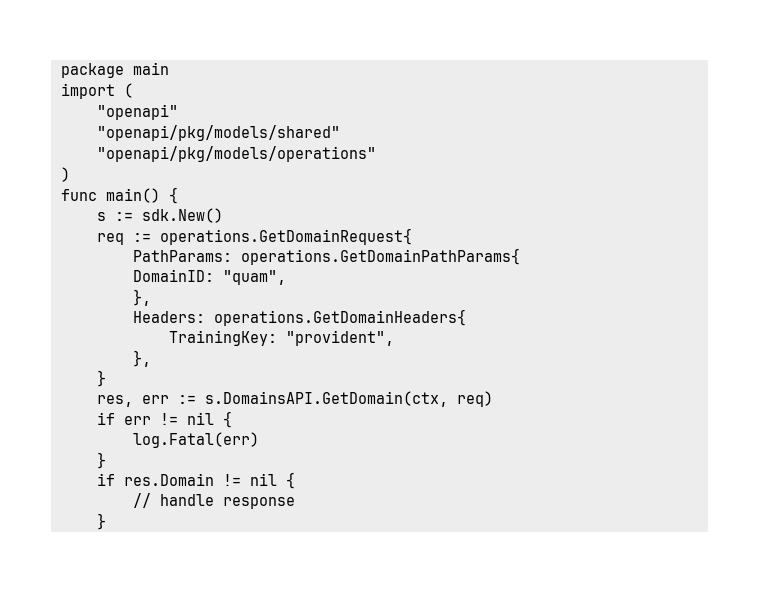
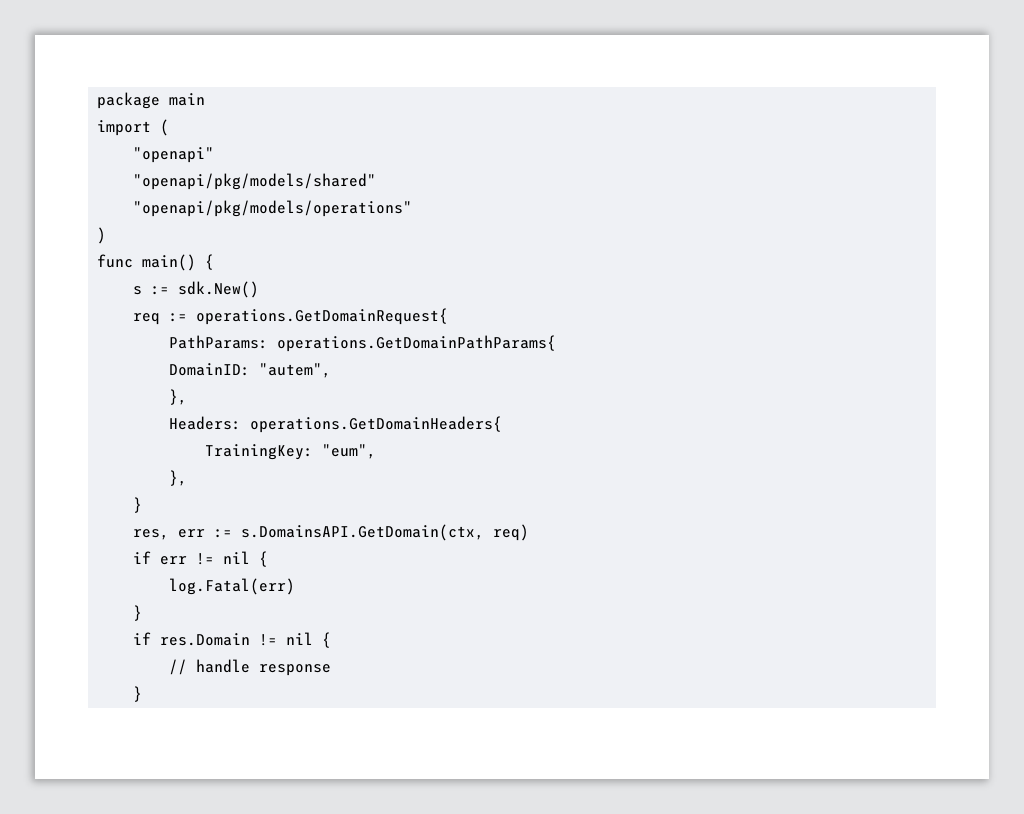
[222,270,286,285] "quam", -> [259,363,332,378] "autem",
[285,330,394,346] "provident", -> [322,444,377,459] "eum",

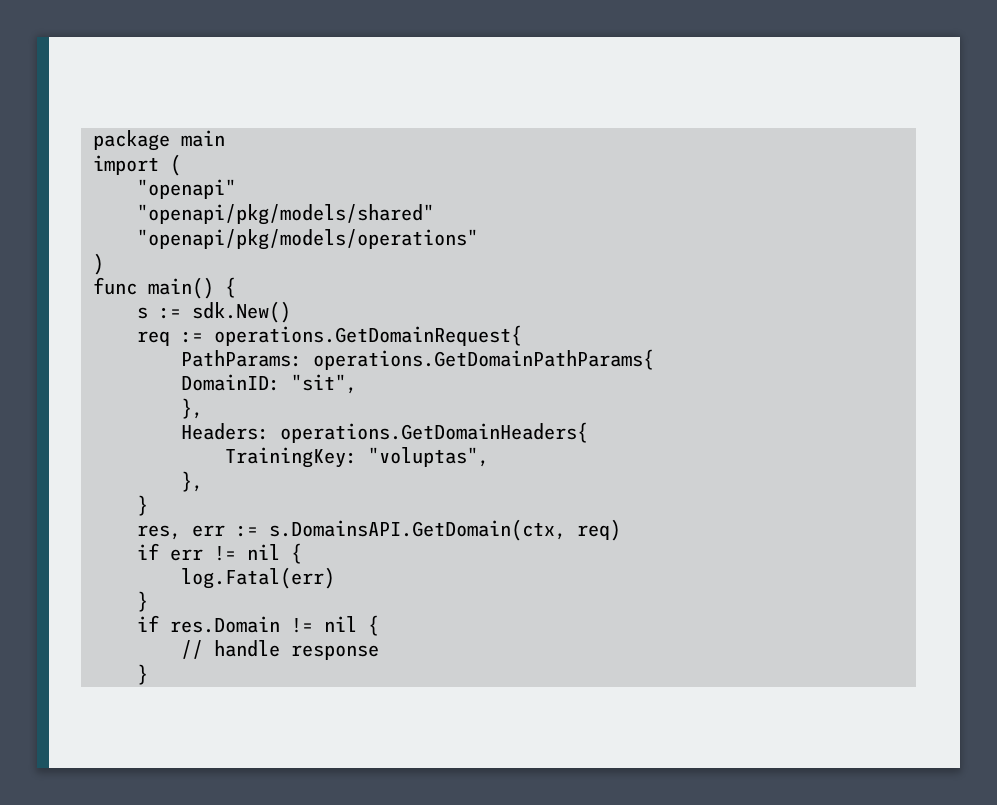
[259,363,332,378] "autem", -> [291,374,357,394] "sit",
[322,444,377,459] "eum", -> [368,447,489,467] "voluptas",

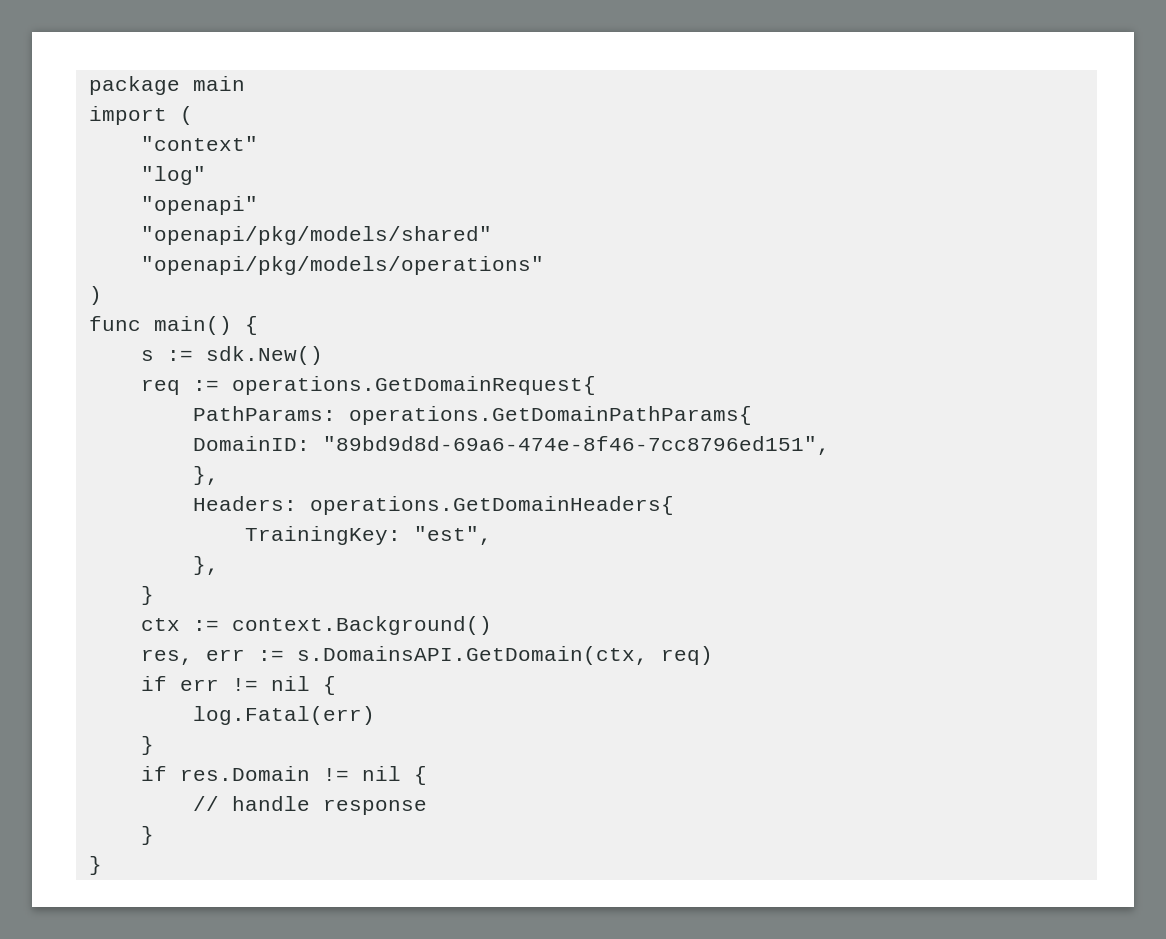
(181, 165) none -> [140,136,258,151] [140,166,206,185] // "context" // "log"
[291,374,357,394] "sit", -> [322,436,830,455] "89bd9d8d-69a6-474e-8f46-7cc8796ed151",
[368,447,489,467] "voluptas", -> [413,526,492,545] "est",
(148, 505) none -> [140,616,492,635] // ctx := context.Background()
(148, 674) none -> [88,856,102,875] // }

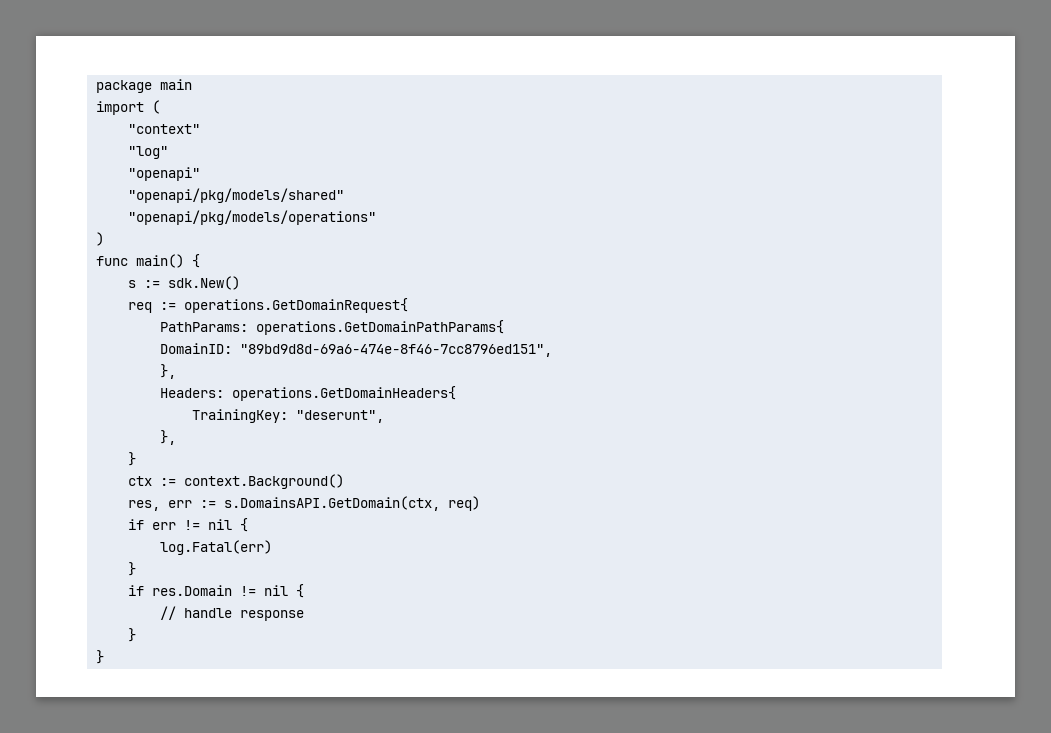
[413,526,492,545] "est", -> [296,410,384,423] "deserunt",

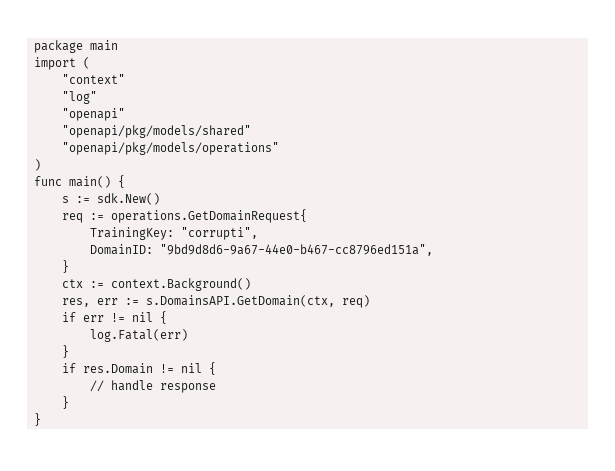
[160,320,504,335] PathParams: operations.GetDomainPathParams{ -> [89,227,258,240] TrainingKey: "corrupti",
[240,344,552,357] [160,364,176,379] [160,386,456,401] [192,409,384,423] [160,430,176,445] "89bd9d8d-69a6-474e-8f46-7cc8796ed151", // }, // Headers: operations.GetDomainHeaders{ // TrainingKey: "deserunt", // }, -> [159,244,433,256] "9bd9d8d6-9a67-44e0-b467-cc8796ed151a",

